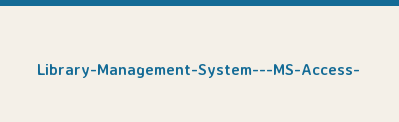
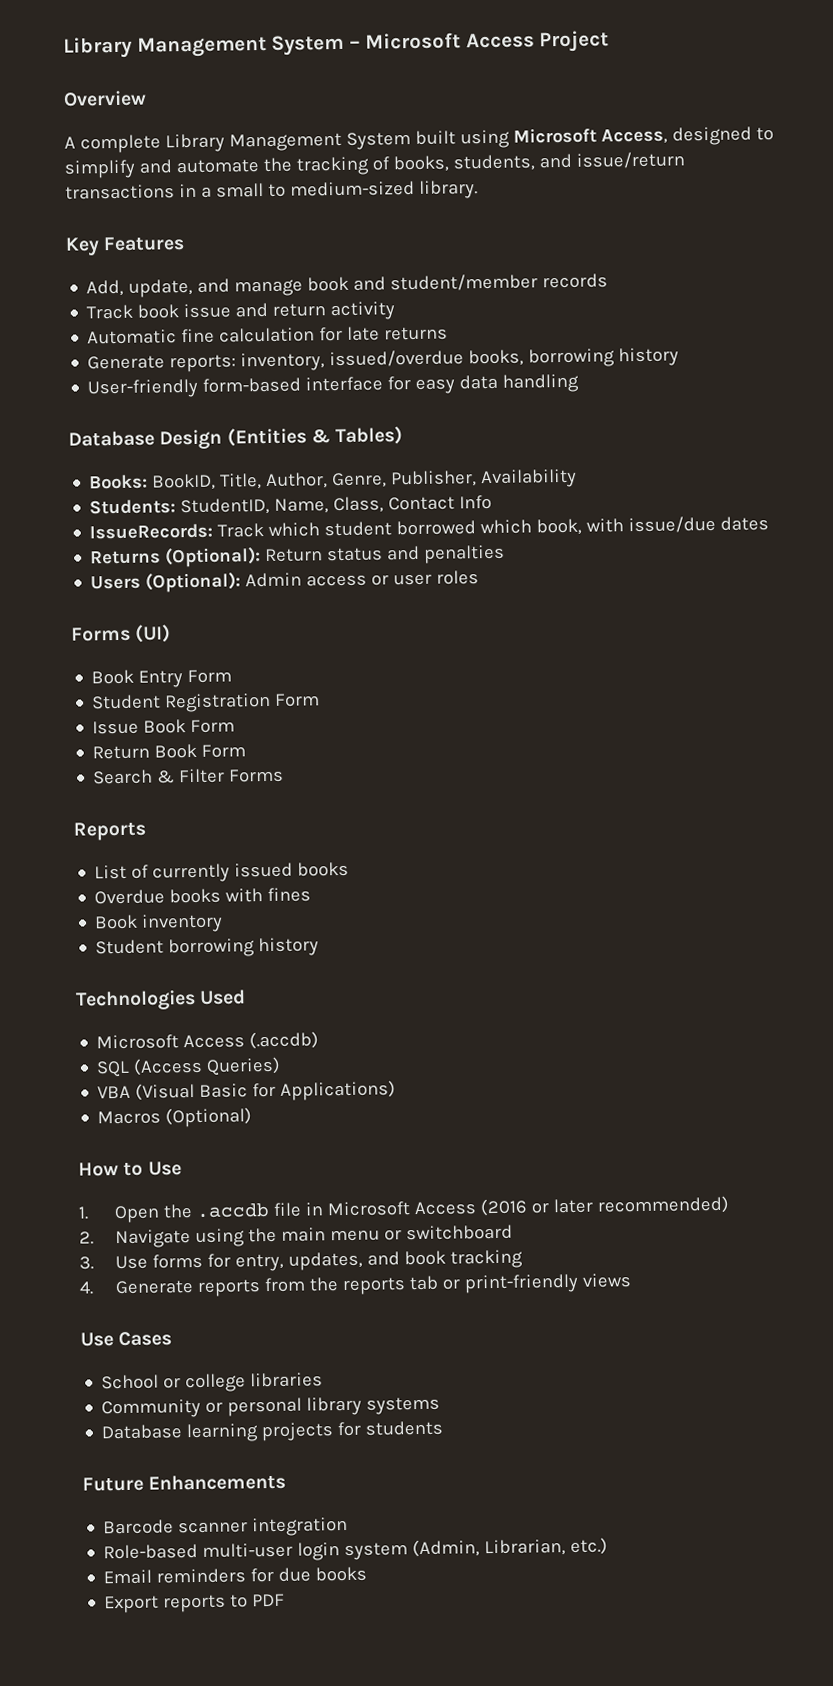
[37,64,360,78] Library-Management-System---MS-Access- -> [63,30,610,59] [63,90,147,107] [64,126,774,154] [64,151,685,179] [65,180,478,200] [65,236,186,256] [86,273,609,298] [86,301,396,321] [87,326,449,345] [87,347,680,373] [87,373,580,399] [68,426,404,450] [89,468,578,491] [89,494,493,516] [89,515,770,540] [90,544,506,568] [90,570,480,593] [71,624,172,643] [91,669,233,688] [91,692,321,713] [92,719,236,735] [92,743,247,760] [92,768,285,785] [73,821,146,841] [94,861,350,883] [94,887,312,905] [94,913,224,933] [95,937,320,958] [75,989,247,1011] [96,1031,320,1050] [96,1056,282,1078] [97,1080,397,1101] [97,1107,253,1128] [78,1161,182,1177] [78,1195,729,1224] [79,1224,513,1249] [79,1249,523,1272] [79,1273,631,1297] [80,1331,173,1347] [101,1372,324,1393] [101,1396,441,1419] [101,1420,444,1443] [82,1473,287,1492] [103,1516,349,1537] [103,1537,609,1561] [103,1566,368,1585] [104,1593,286,1614] Library Management System – Microsoft Access Project // Overview // A complete Library Management System built using Microsoft Access, designed to simplify and automate the tracking of books, students, and issue/return transactions in a small to medium-sized library. // Key Features // Add, update, and manage book and student/member records // Track book issue and return activity // Automatic fine calculation for late returns // Generate reports: inventory, issued/overdue books, borrowing history // User-friendly form-based interface for easy data handling // Database Design (Entities & Tables) // Books: BookID, Title, Author, Genre, Publisher, Availability // Students: StudentID, Name, Class, Contact Info // IssueRecords: Track which student borrowed which book, with issue/due dates // Returns (Optional): Return status and penalties // Users (Optional): Admin access or user roles // Forms (UI) // Book Entry Form // Student Registration Form // Issue Book Form // Return Book Form // Search & Filter Forms // Reports // List of currently issued books // Overdue books with fines // Book inventory // Student borrowing history // Technologies Used // Microsoft Access (.accdb) // SQL (Access Queries) // VBA (Visual Basic for Applications) // Macros (Optional) // How to Use // 1. Open the .accdb file in Microsoft Access (2016 or later recommended) // 2. Navigate using the main menu or switchboard // 3. Use forms for entry, updates, and book tracking // 4. Generate reports from the reports tab or print-friendly views // Use Cases // School or college libraries // Community or personal library systems // Database learning projects for students // Future Enhancements // Barcode scanner integration // Role-based multi-user login system (Admin, Librarian, etc.) // Email reminders for due books // Export reports to PDF

